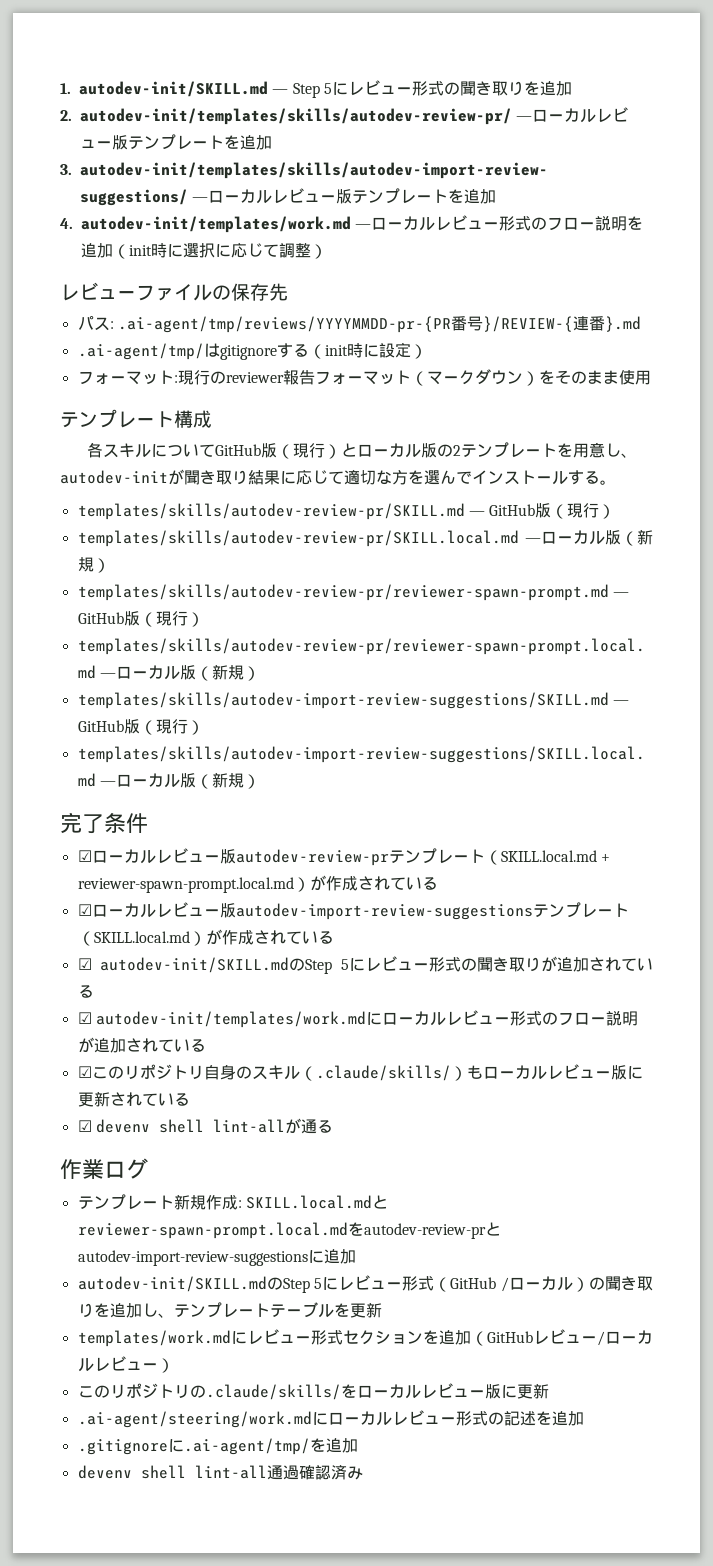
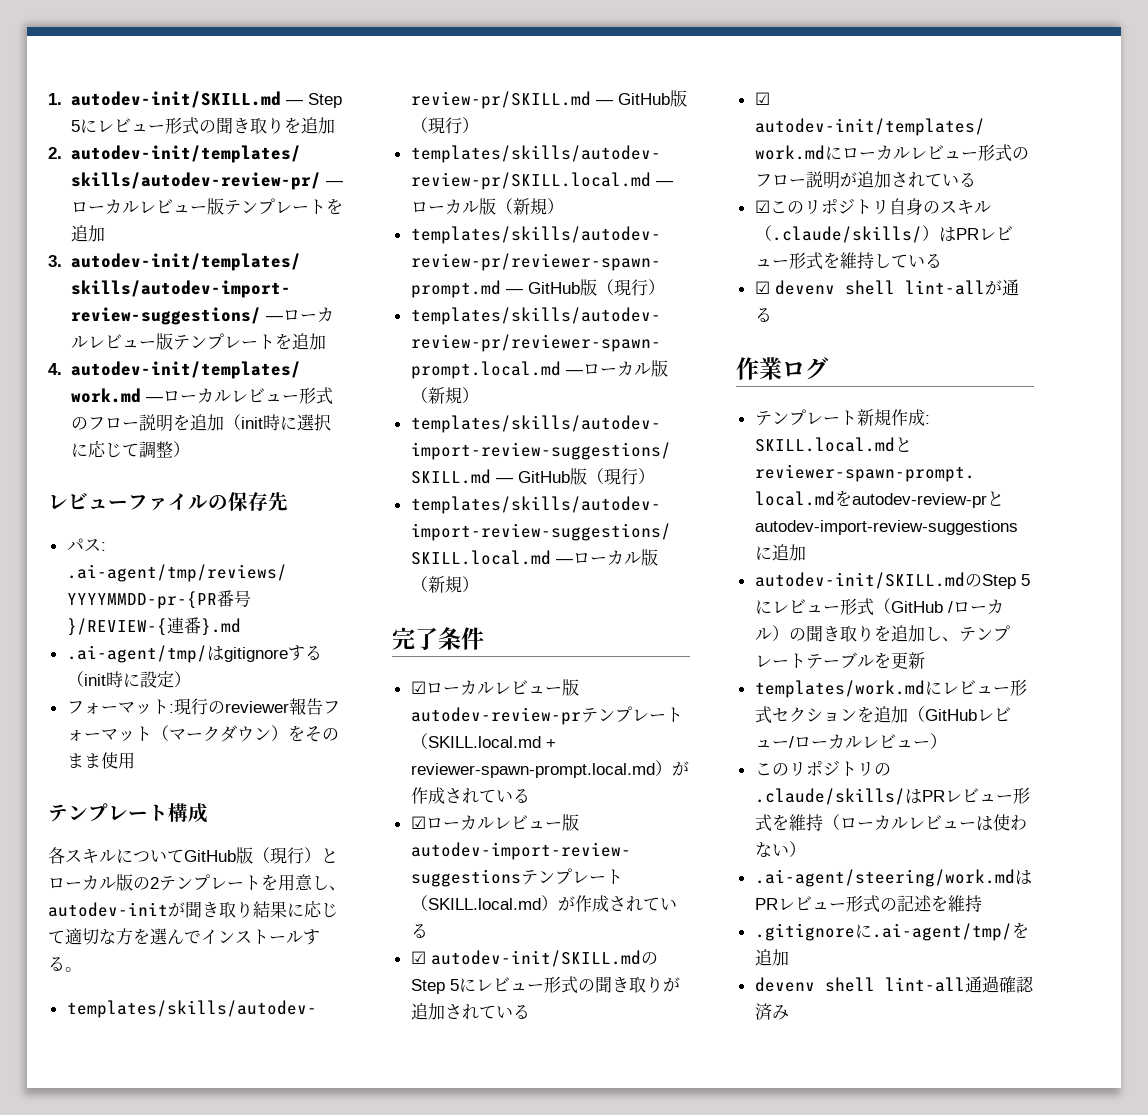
[466,1064,643,1080] [77,1091,142,1107] もローカルレビュー版に更新され -> [938,226,1013,242] [754,252,891,270] はPRレビュー形式を維持し
[340,1383,549,1399] をローカルレビュー版に更新 -> [904,787,1030,804] [754,814,1027,832] [754,841,806,857] はPRレビュー形式を維持（ローカルレビューは使わない）
[311,1411,392,1426] にローカル -> [1014,870,1032,885] [754,898,778,910] はPR
[551,1411,584,1426] 追加 -> [947,895,982,912] 維持

